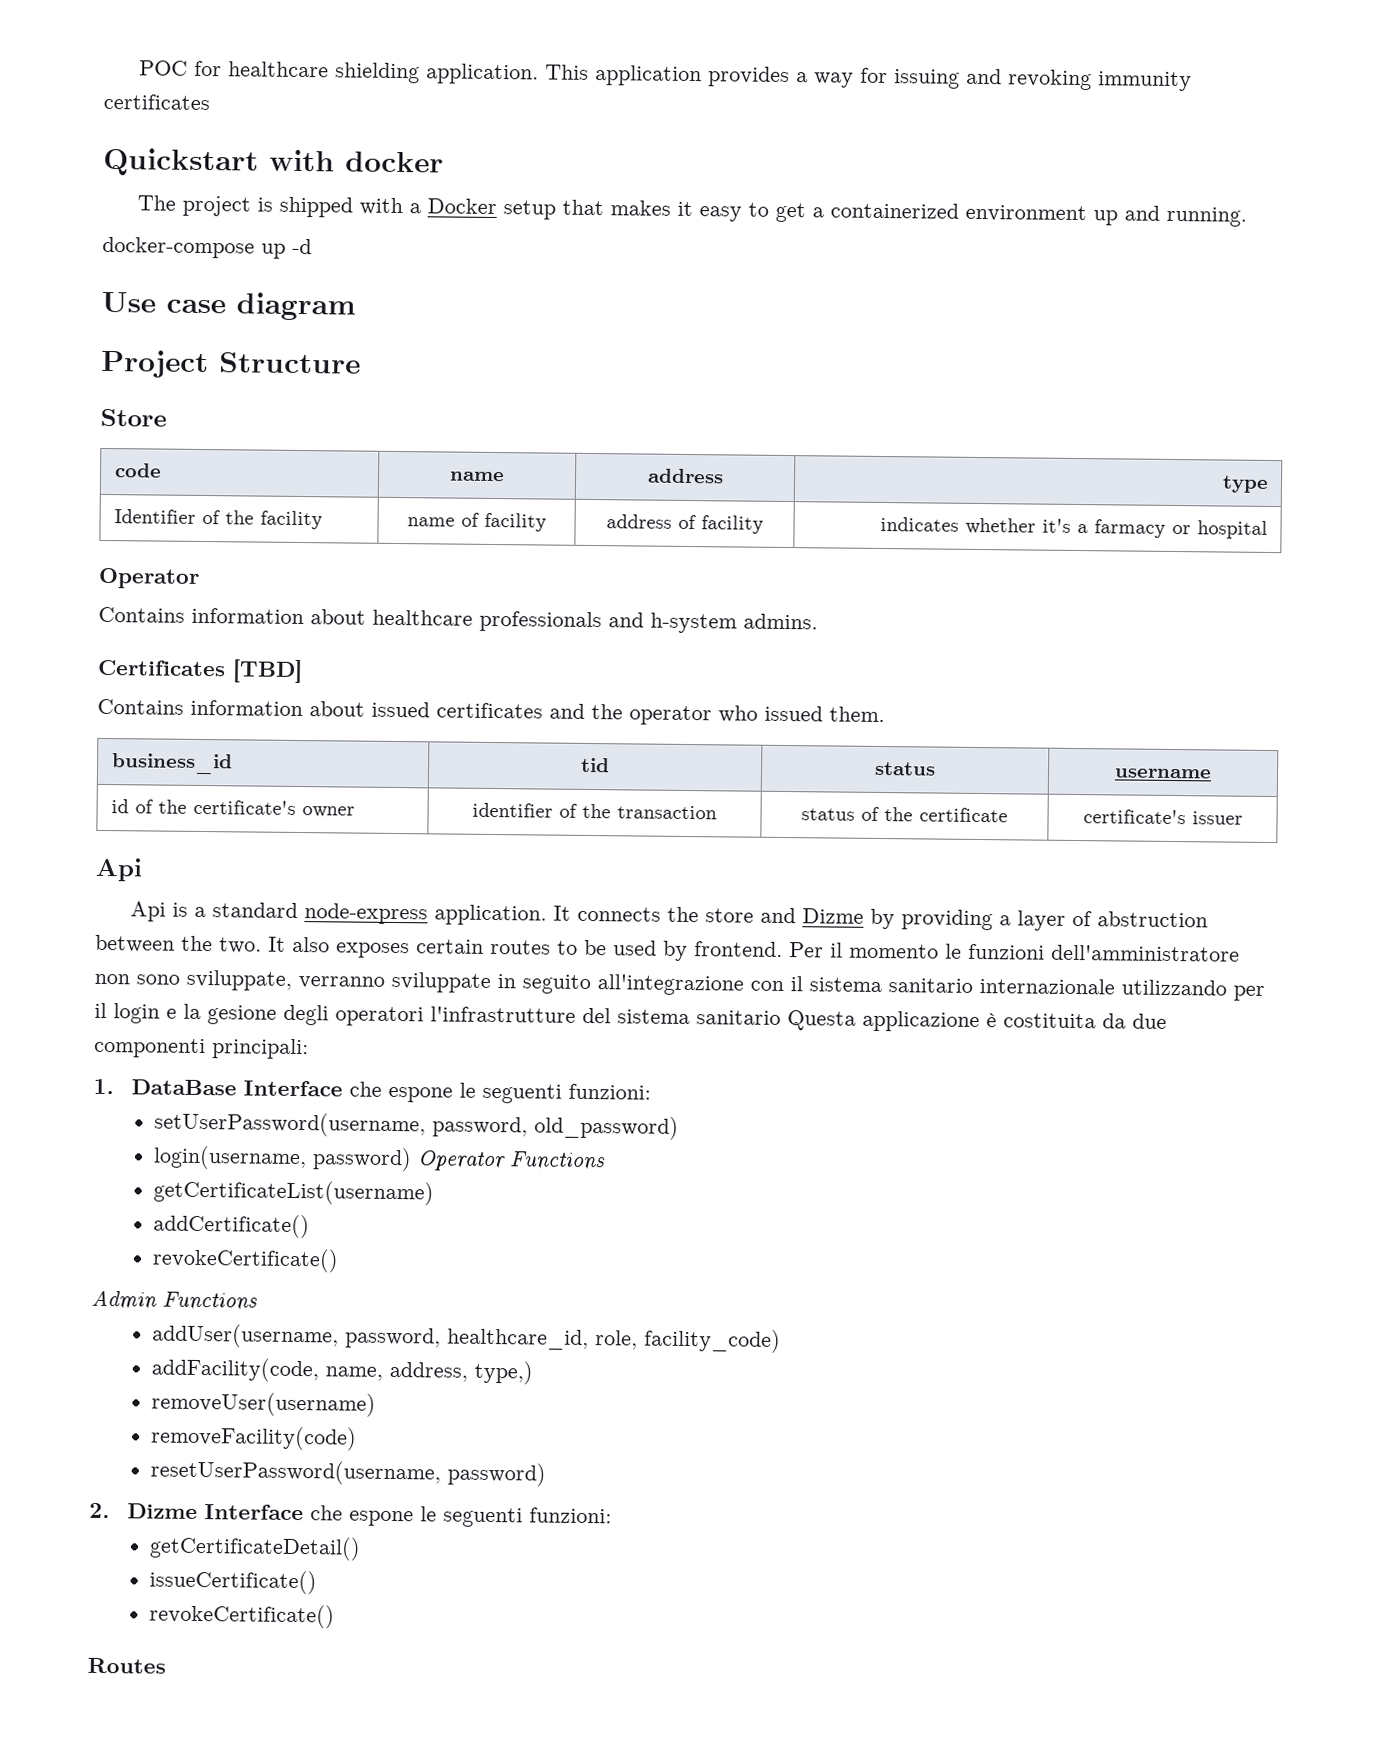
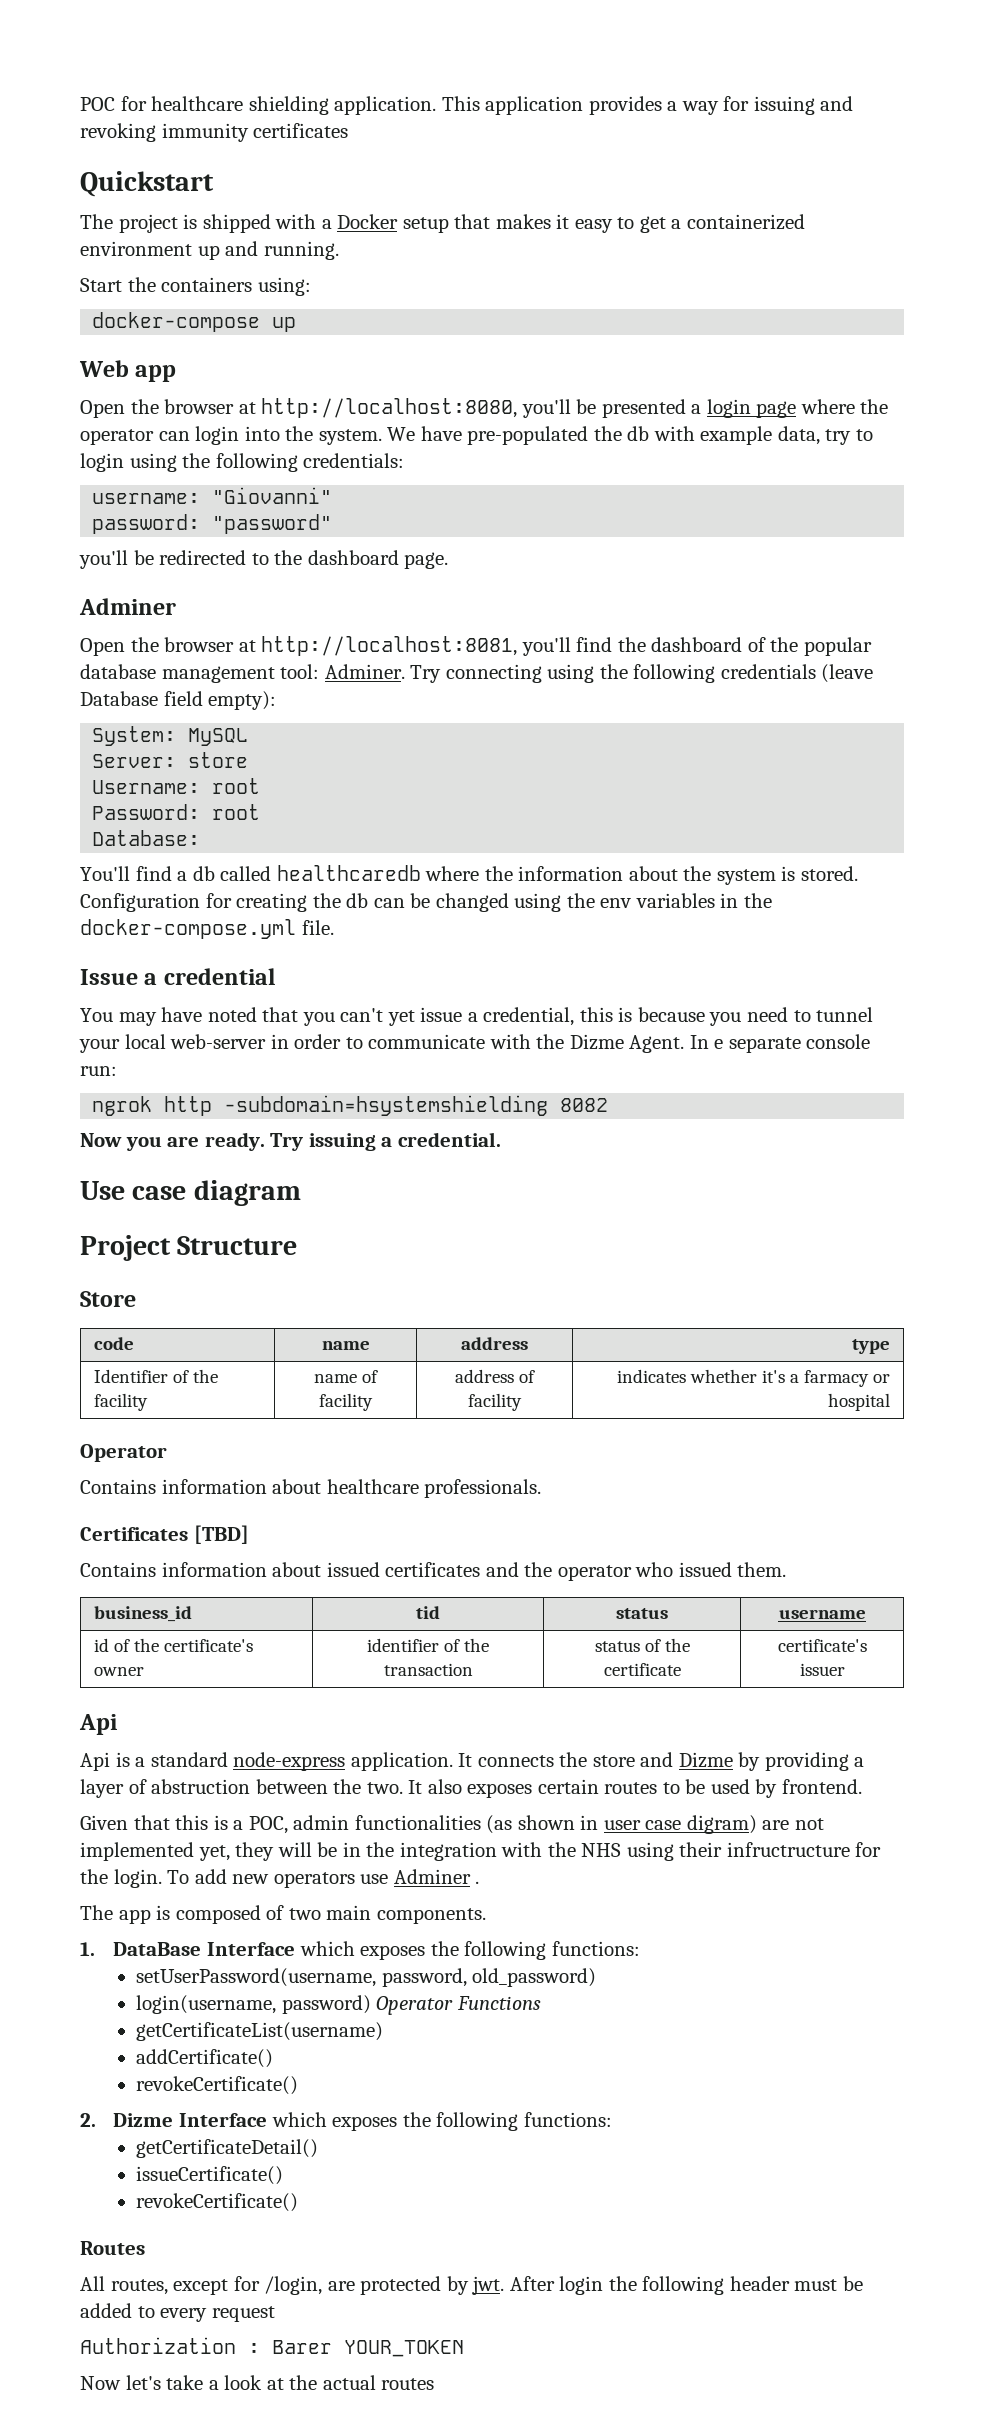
[269,149,444,173] with docker -> (214, 184) none
[102,236,312,259] docker-compose up -d -> [80,277,311,296] [92,312,297,332] [79,360,177,382] [80,398,889,418] [80,426,874,445] [80,453,405,472] [92,487,333,504] [92,514,333,534] [79,550,449,569] [79,598,176,615] [80,636,872,656] [80,664,874,683] [80,691,277,710] [92,726,249,746] [92,752,249,768] [92,778,261,794] [92,804,261,820] [92,830,201,846] [80,865,858,885] [80,893,772,912] [80,919,334,939] [80,968,275,985] [80,1007,874,1026] [79,1034,871,1053] [80,1066,117,1076] [92,1095,609,1116] [80,1132,501,1151] Start the containers using: // docker-compose up // Web app // Open the browser at http://localhost:8080, you'll be presented a login page where the operator can login into the system. We have pre-populated the db with example data, try to login using the following credentials: // username: "Giovanni" // password: "password" // you'll be redirected to the dashboard page. // Adminer // Open the browser at http://localhost:8081, you'll find the dashboard of the popular database management tool: Adminer. Try connecting using the following credentials (leave Database field empty): // System: MySQL // Server: store // Username: root // Password: root // Database: // You'll find a db called healthcaredb where the information about the system is stored. Configuration for creating the db can be changed using the env variables in the docker-compose.yml file. // Issue a credential // You may have noted that you can't yet issue a credential, this is because you need to tunnel your local web-server in order to communicate with the Dizme Agent. In e separate console run: // ngrok http -subdomain=hsystemshielding 8082 // Now you are ready. Try issuing a credential.
[479,610,818,634] professionals and h-system admins. -> [424,1479,542,1498] professionals.
[789,942,1240,962] [94,969,1265,1001] [94,1002,1167,1033] [94,1037,309,1060] [93,1078,651,1104] Per il momento le funzioni dell'amministratore non sono sviluppate, verranno sviluppate in seguito all'integrazione con il sistema sanitario internazionale utilizzando per il login e la gesione degli operatori l'infrastrutture del sistema sanitario Questa applicazione è costituita da due componenti principali: // 1. DataBase Interface che espone le seguenti funzioni: -> [80,1815,825,1834] [80,1842,882,1861] [80,1869,480,1888] [80,1905,486,1924] [80,1941,640,1960] // Given that this is a POC, admin functionalities (as shown in user case digram) are not implemented yet, they will be in the integration with the NHS using their infructructure for the login. To add new operators use Adminer . // The app is composed of two main components. // 1. DataBase Interface which exposes the following functions:
[91,1289,258,1311] [152,1323,782,1353] [151,1357,534,1385] [151,1391,377,1417] [151,1425,358,1451] [150,1459,547,1487] [89,1502,612,1528] [149,1535,362,1561] [149,1569,318,1595] [149,1603,336,1629] [87,1657,166,1674] Admin Functions // addUser(username, password, healthcare_id, role, facility_code) // addFacility(code, name, address, type,) // removeUser(username) // removeFacility(code) // resetUserPassword(username, password) // 2. Dizme Interface che espone le seguenti funzioni: // getCertificateDetail() // issueCertificate() // revokeCertificate() // Routes -> [80,2112,612,2131] [135,2139,318,2158] [135,2166,283,2185] [135,2193,298,2212] [80,2241,145,2255] [80,2276,864,2295] [80,2303,275,2322] [80,2337,464,2357] [80,2375,435,2390] 2. Dizme Interface which exposes the following functions: // getCertificateDetail() // issueCertificate() // revokeCertificate() // Routes // All routes, except for /login, are protected by jwt. After login the following header must be added to every request // Authorization : Barer YOUR_TOKEN // Now let's take a look at the actual routes

